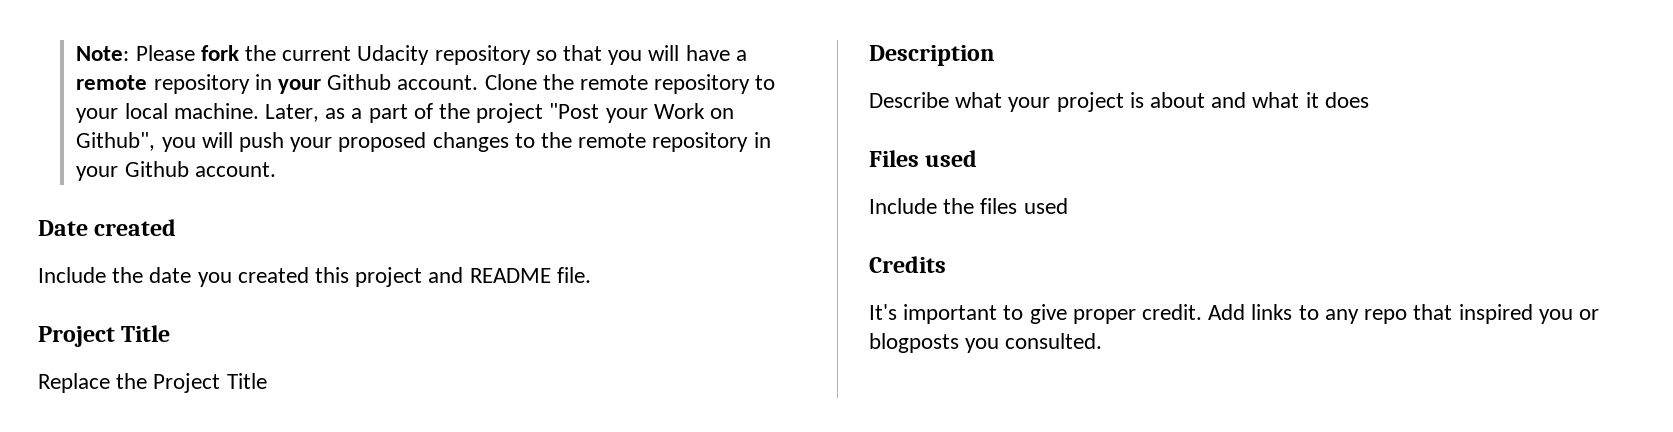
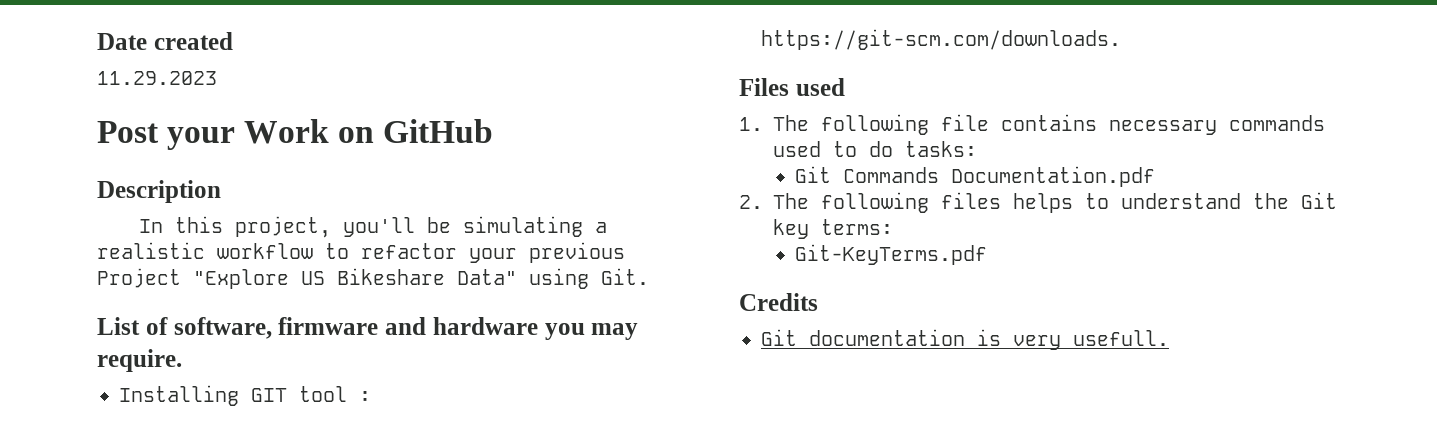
[76,45,747,65] [76,74,776,94] [76,103,735,123] [76,132,771,152] [76,161,276,181] [38,219,177,236] [38,267,591,287] [38,325,171,347] [38,373,267,393] [869,45,995,66] [869,92,1369,112] [869,150,978,167] [869,198,1068,214] [869,256,946,273] [869,304,1599,324] [869,333,1103,353] Note: Please fork the current Udacity repository so that you will have a remote repository in your Github account. Clone the remote repository to your local machine. Later, as a part of the project "Post your Work on Github", you will push your proposed changes to the remote repository in your Github account. // Date created // Include the date you created this project and README file. // Project Title // Replace the Project Title // Description // Describe what your project is about and what it does // Files used // Include the files used // Credits // It's important to give proper credit. Add links to any repo that inspired you or blogposts you consulted. -> [97,32,233,50] [97,71,217,85] [97,119,494,150] [97,180,221,203] [138,216,607,238] [97,242,625,263] [97,268,649,289] [97,317,639,340] [97,349,182,372] [119,385,371,406] [761,29,1121,50] [739,78,845,96] [739,114,1325,135] [773,141,977,157] [794,166,1155,187] [739,192,1337,213] [773,219,893,239] [794,244,987,265] [739,293,818,311] [761,329,1169,350] Date created // 11.29.2023 // Post your Work on GitHub // Description // In this project, you'll be simulating a realistic workflow to refactor your previous Project "Explore US Bikeshare Data" using Git. // List of software, firmware and hardware you may require. // Installing GIT tool : https://git-scm.com/downloads. // Files used // 1. The following file contains necessary commands used to do tasks: // Git Commands Documentation.pdf // 2. The following files helps to understand the Git key terms: // Git-KeyTerms.pdf // Credits // Git documentation is very usefull.

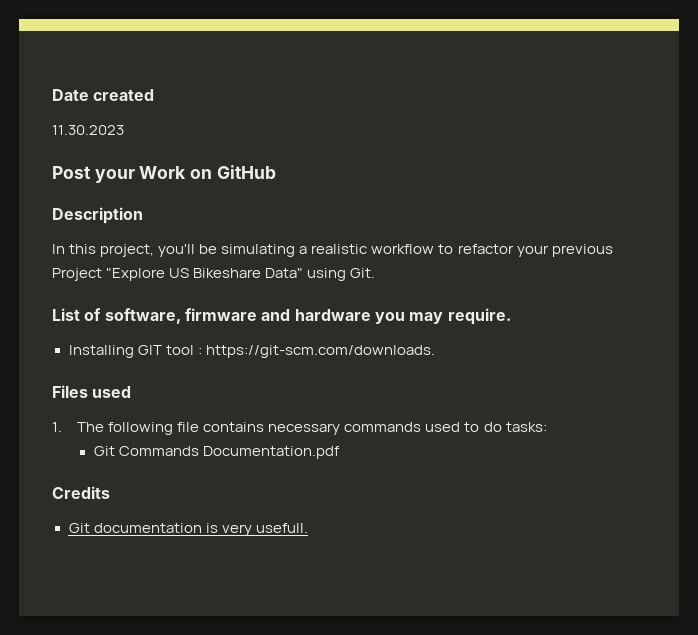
[97,71,217,85] 11.29.2023 -> [52,125,124,135] 11.30.2023
[739,192,1337,213] [773,219,893,239] [794,244,987,265] // 2. The following files helps to understand the Git key terms: // Git-KeyTerms.pdf -> (340, 452) none

